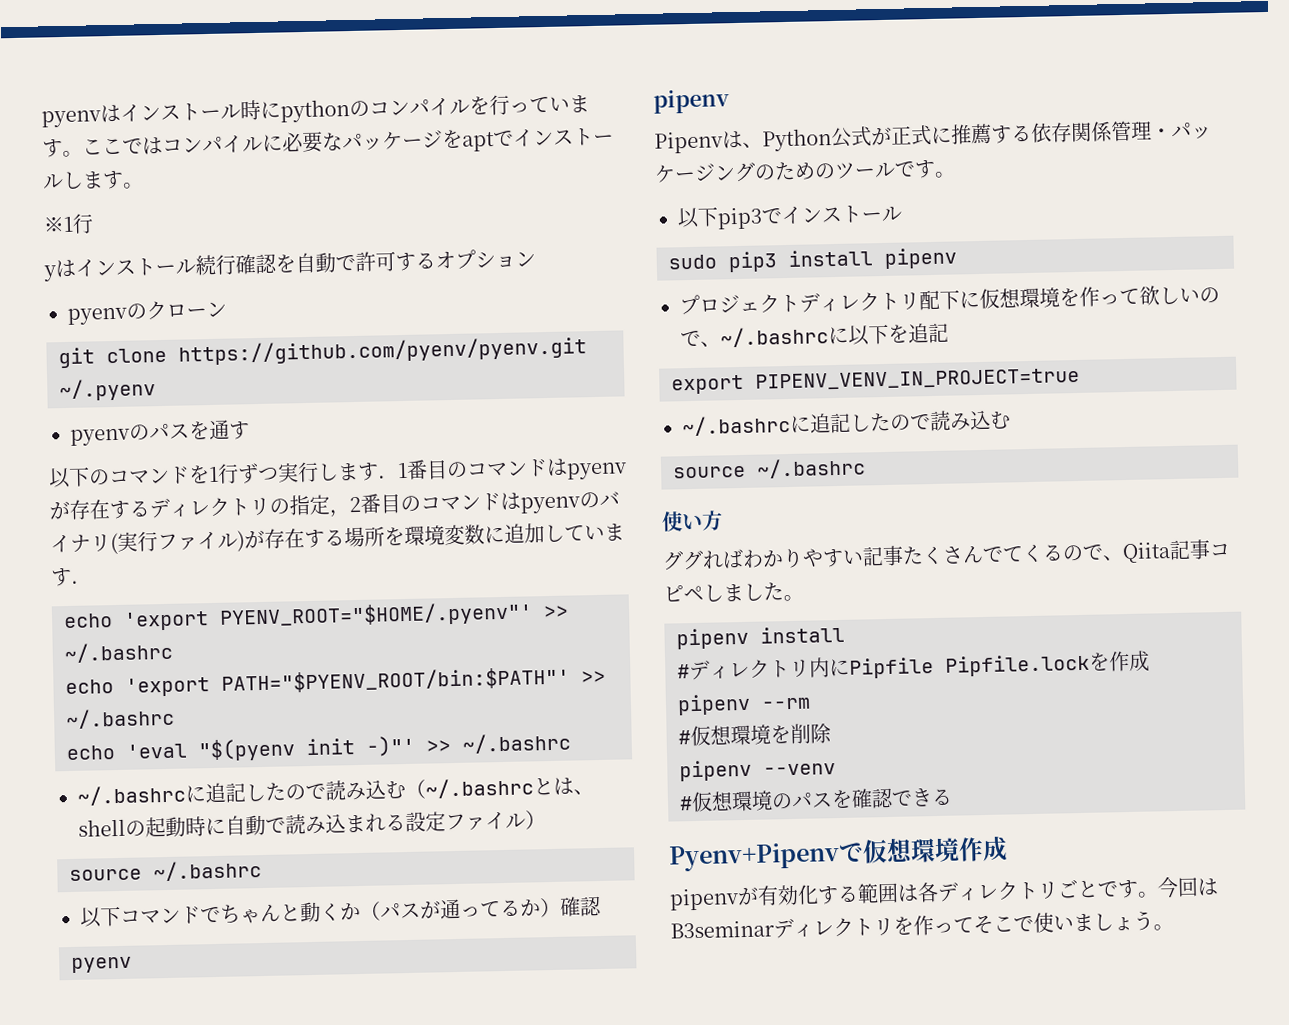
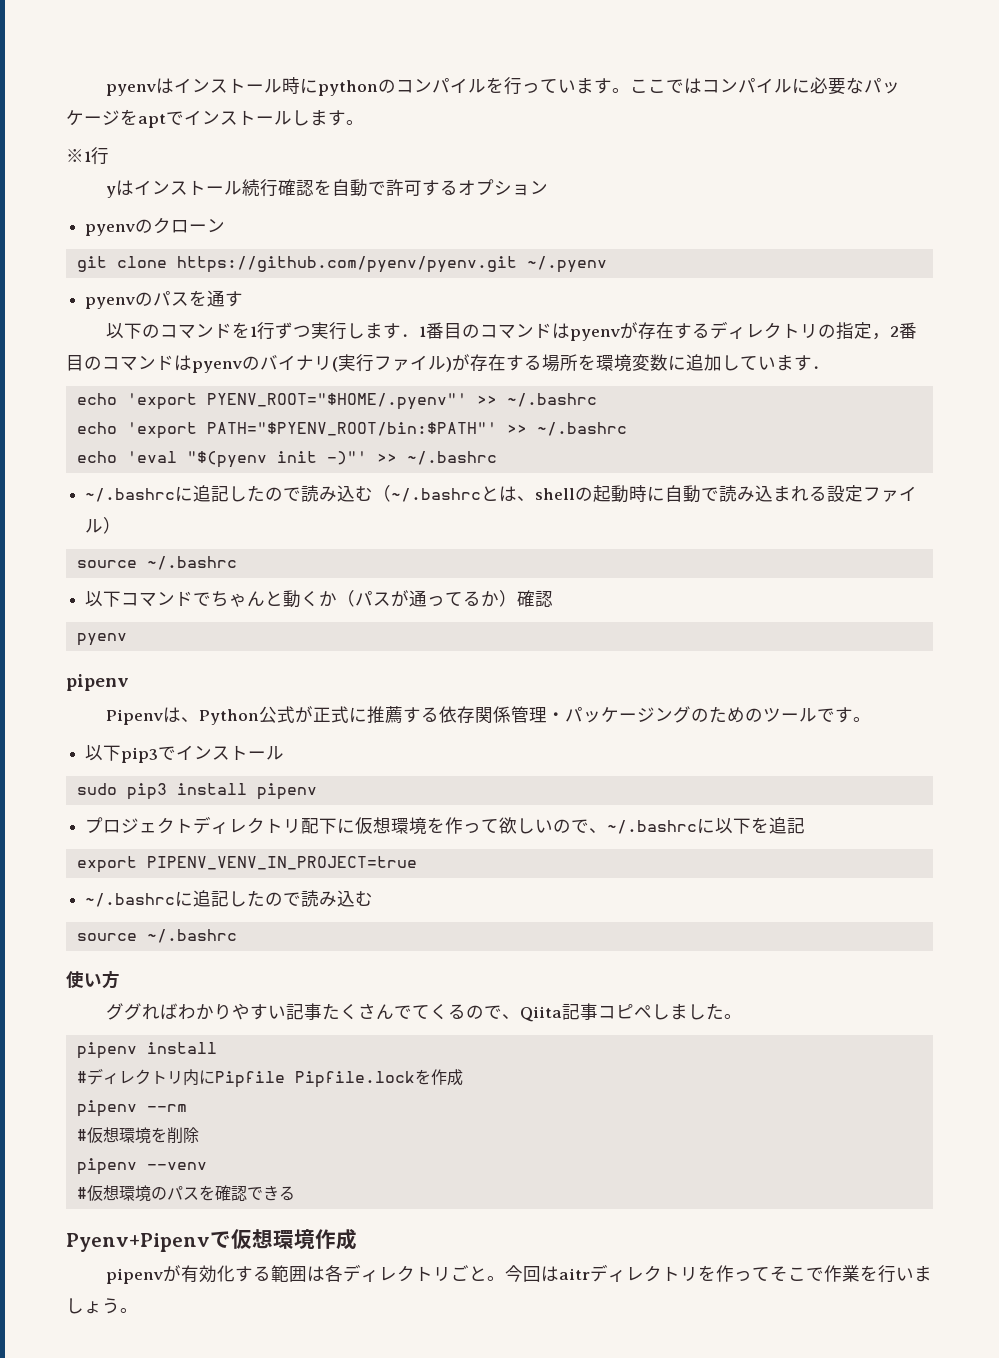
[1097,879,1139,899] です -> (487, 1273) none
[670,920,775,939] B3seminar -> [558,1268,590,1280] aitr
[1033,912,1054,934] 使 -> [823,1265,896,1283] 作業を行

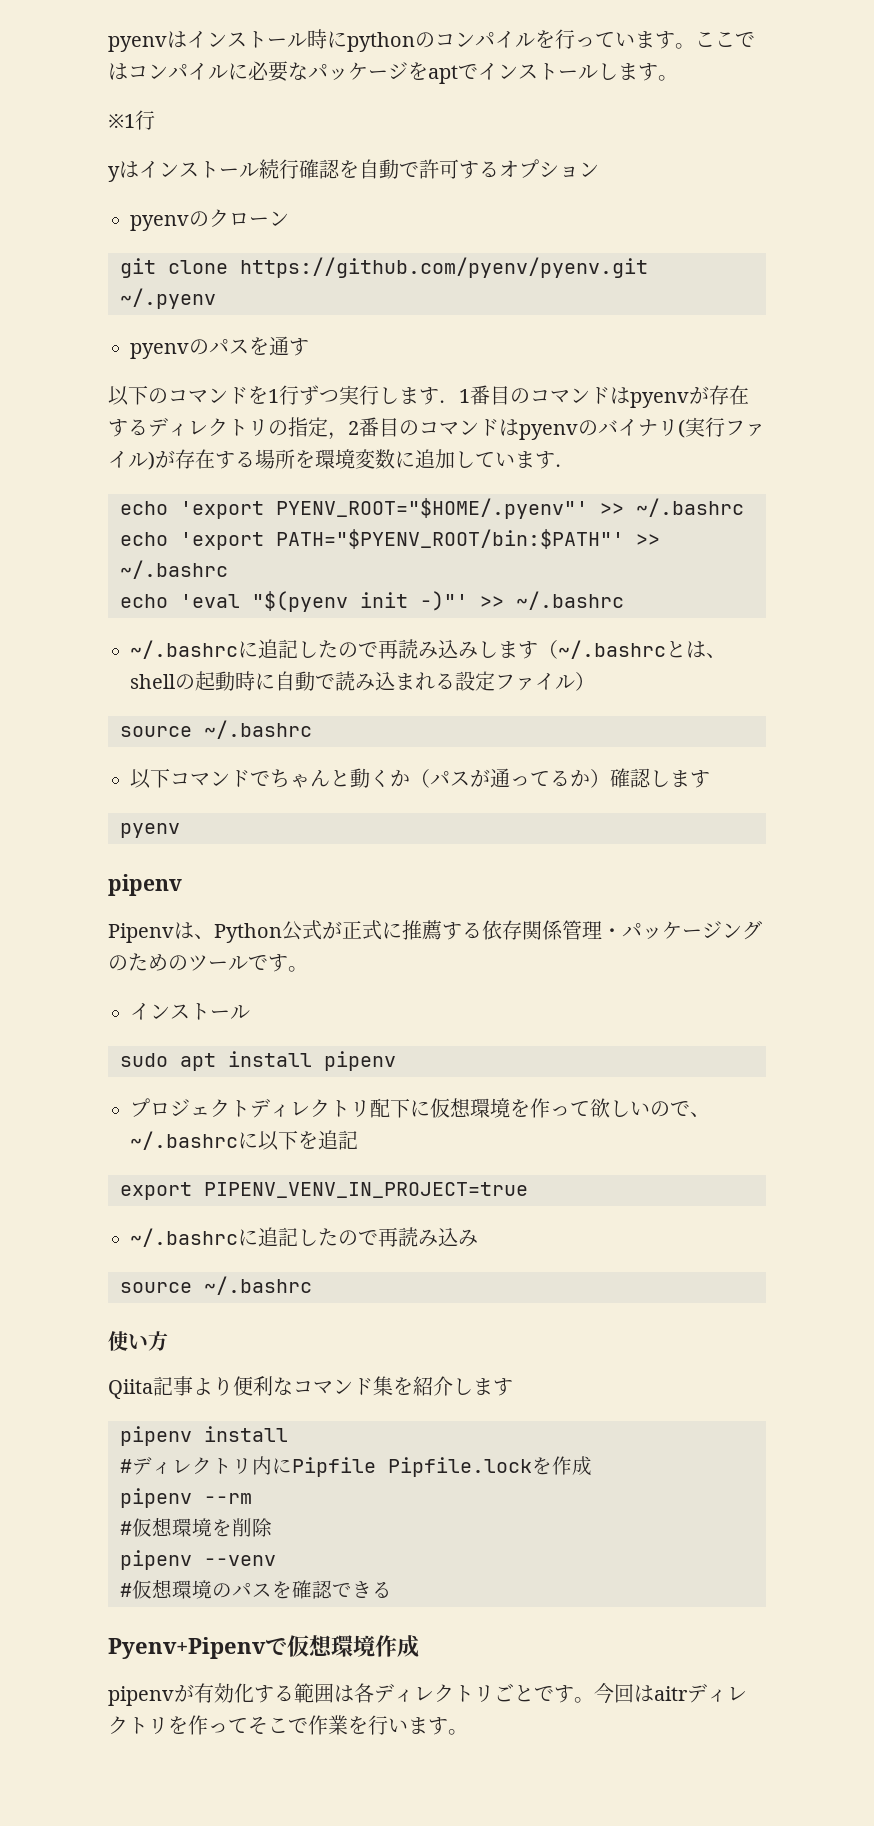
[301,485,374,502] 読み込む -> [378,639,538,659] 再読み込みします
(554, 598) none -> [650,770,710,788] します
[85,745,177,763] 以下pip3で -> (308, 969) none
[126,783,167,800] pip3 -> [180,1053,216,1071] apt
[301,890,374,907] 読み込む -> [378,1227,478,1247] 再読み込み
[105,1003,742,1022] ググればわかりやすい記事たくさんでてくるので、Qiita記事コピペしました。 -> [108,1376,513,1399] Qiita記事より便利なコマンド集を紹介します
(487, 1273) none -> [534,1685,574,1703] です
[66,1298,120,1314] しょう -> [428,1717,448,1735] す

